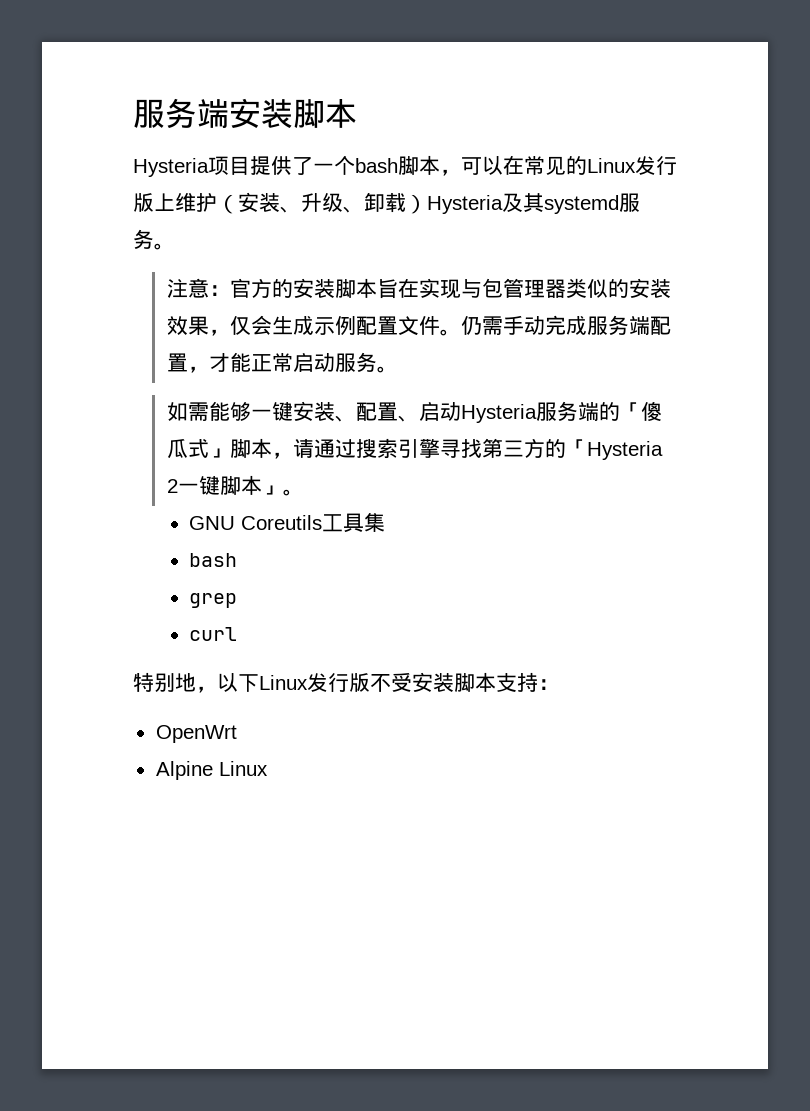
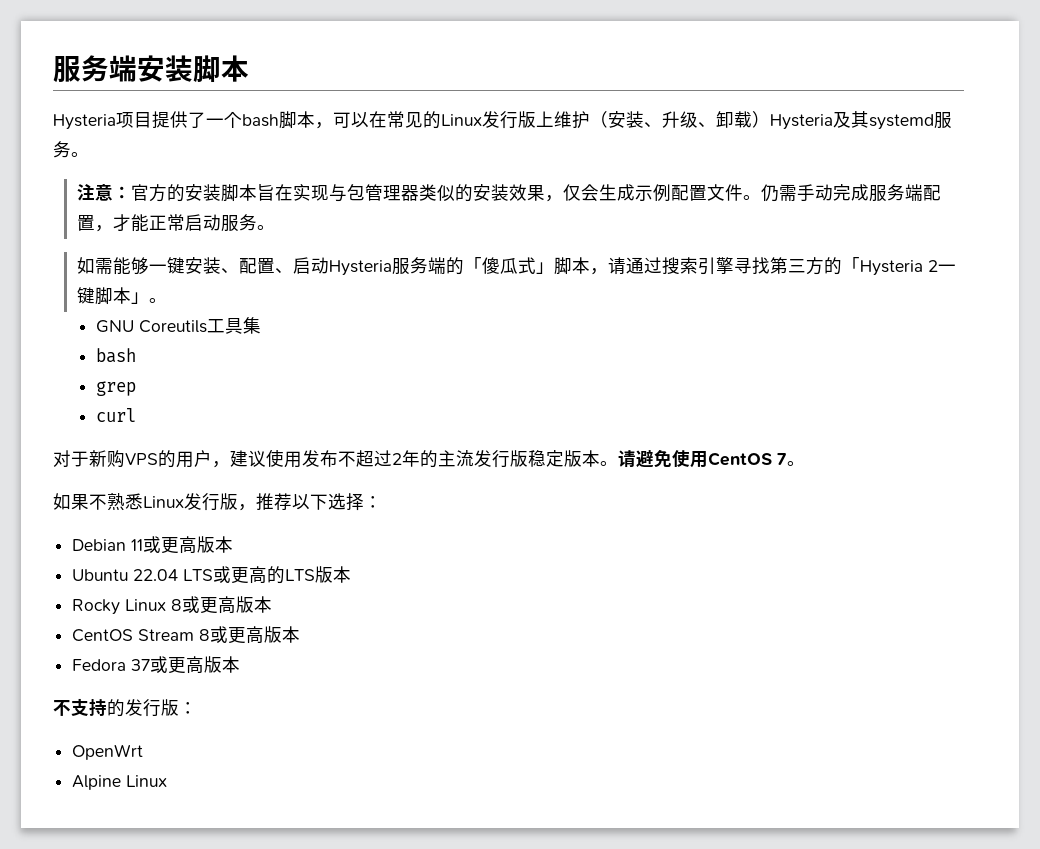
[133,672,538,693] 特别地，以下Linux发行版不受安装脚本支持 -> [53,449,805,468] [53,493,382,511] [72,536,234,554] [72,566,352,584] [72,596,273,615] [72,626,301,644] [72,656,241,674] [53,698,179,717] 对于新购VPS的用户，建议使用发布不超过2年的主流发行版稳定版本。请避免使用CentOS 7。 // 如果不熟悉Linux发行版，推荐以下选择： // Debian 11或更高版本 // Ubuntu 22.04 LTS或更高的LTS版本 // Rocky Linux 8或更高版本 // CentOS Stream 8或更高版本 // Fedora 37或更高版本 // 不支持的发行版

